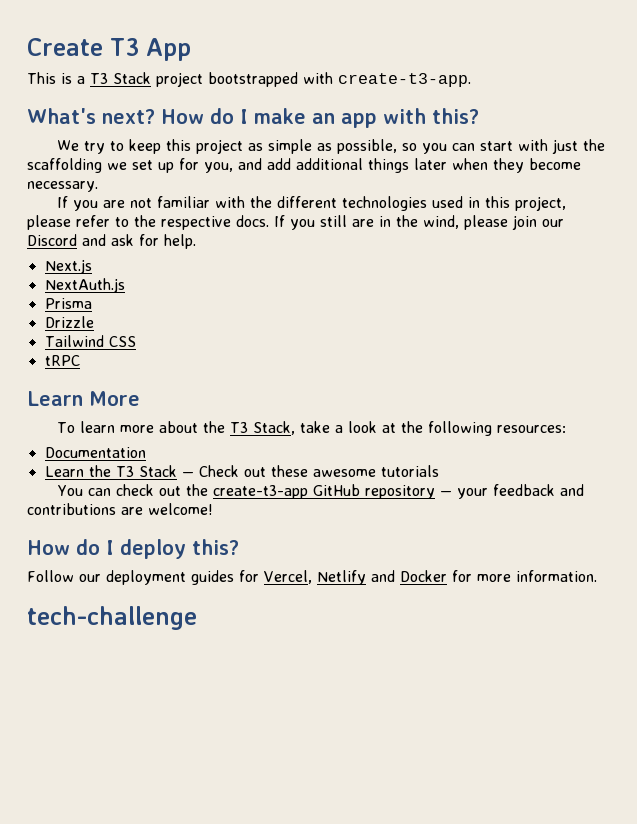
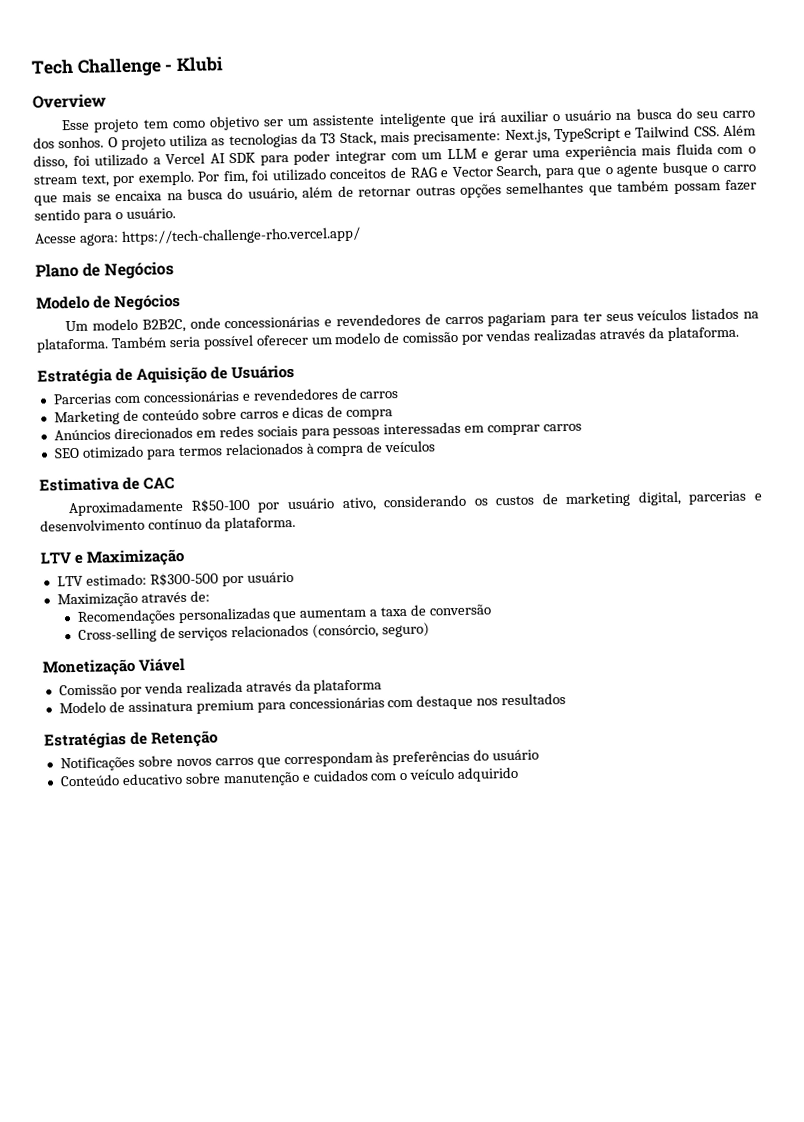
[27,38,191,61] [27,72,471,87] [27,108,479,128] [57,139,606,154] [27,158,581,173] [27,181,98,192] [57,196,567,211] [27,215,564,230] [27,234,196,249] [44,259,92,274] [44,278,125,293] [44,298,92,309] [44,316,94,328] [44,335,136,347] [44,355,80,366] [27,391,140,406] [57,421,567,436] [44,447,146,458] [44,465,439,477] [57,484,585,499] [27,503,213,515] [27,539,239,559] [27,570,597,585] [27,606,197,630] Create T3 App // This is a T3 Stack project bootstrapped with create-t3-app. // What's next? How do I make an app with this? // We try to keep this project as simple as possible, so you can start with just the scaffolding we set up for you, and add additional things later when they become necessary. // If you are not familiar with the different technologies used in this project, please refer to the respective docs. If you still are in the wind, please join our Discord and ask for help. // Next.js // NextAuth.js // Prisma // Drizzle // Tailwind CSS // tRPC // Learn More // To learn more about the T3 Stack, take a look at the following resources: // Documentation // Learn the T3 Stack — Check out these awesome tutorials // You can check out the create-t3-app GitHub repository — your feedback and contributions are welcome! // How do I deploy this? // Follow our deployment guides for Vercel, Netlify and Docker for more information. // tech-challenge -> [31,56,224,77] [32,93,107,109] [61,107,755,133] [33,124,756,151] [33,143,756,170] [33,161,756,187] [34,179,757,206] [34,208,176,223] [34,226,361,246] [35,261,174,280] [36,294,182,312] [65,307,760,333] [36,325,740,353] [37,364,296,386] [52,387,400,405] [53,406,394,426] [53,421,583,441] [53,440,436,460] [39,476,176,492] [68,490,762,517] [40,515,296,532] [40,548,186,567] [56,571,294,587] [56,590,210,608] [76,604,491,625] [77,622,431,643] [42,657,186,677] [58,678,383,698] [58,693,567,714] [44,730,219,750] [59,749,540,772] [59,766,520,787] Tech Challenge - Klubi // Overview // Esse projeto tem como objetivo ser um assistente inteligente que irá auxiliar o usuário na busca do seu carro dos sonhos. O projeto utiliza as tecnologias da T3 Stack, mais precisamente: Next.js, TypeScript e Tailwind CSS. Além disso, foi utilizado a Vercel AI SDK para poder integrar com um LLM e gerar uma experiência mais fluida com o stream text, por exemplo. Por fim, foi utilizado conceitos de RAG e Vector Search, para que o agente busque o carro que mais se encaixa na busca do usuário, além de retornar outras opções semelhantes que também possam fazer sentido para o usuário. // Acesse agora: https://tech-challenge-rho.vercel.app/ // Plano de Negócios // Modelo de Negócios // Um modelo B2B2C, onde concessionárias e revendedores de carros pagariam para ter seus veículos listados na plataforma. Também seria possível oferecer um modelo de comissão por vendas realizadas através da plataforma. // Estratégia de Aquisição de Usuários // Parcerias com concessionárias e revendedores de carros // Marketing de conteúdo sobre carros e dicas de compra // Anúncios direcionados em redes sociais para pessoas interessadas em comprar carros // SEO otimizado para termos relacionados à compra de veículos // Estimativa de CAC // Aproximadamente R$50-100 por usuário ativo, considerando os custos de marketing digital, parcerias e desenvolvimento contínuo da plataforma. // LTV e Maximização // LTV estimado: R$300-500 por usuário // Maximização através de: // Recomendações personalizadas que aumentam a taxa de conversão // Cross-selling de serviços relacionados (consórcio, seguro) // Monetização Viável // Comissão por venda realizada através da plataforma // Modelo de assinatura premium para concessionárias com destaque nos resultados // Estratégias de Retenção // Notificações sobre novos carros que correspondam às preferências do usuário // Conteúdo educativo sobre manutenção e cuidados com o veículo adquirido

